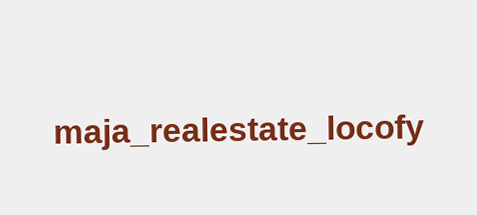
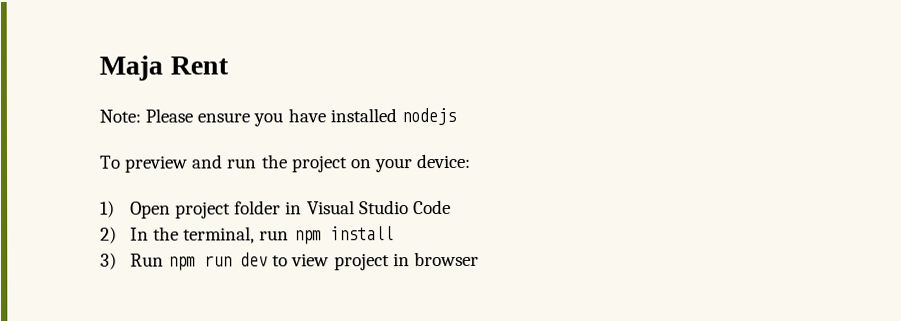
[53,114,425,151] maja_realestate_locofy -> [99,55,229,81] [99,107,456,127] [99,153,472,173] [100,200,451,219] [100,226,394,245] [100,251,479,271] Maja Rent // Note: Please ensure you have installed nodejs // To preview and run the project on your device: // 1) Open project folder in Visual Studio Code // 2) In the terminal, run npm install // 3) Run npm run dev to view project in browser

